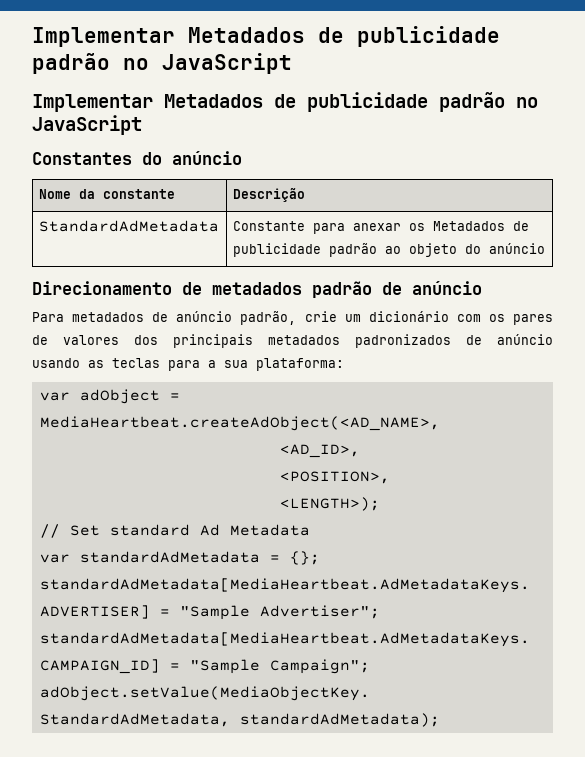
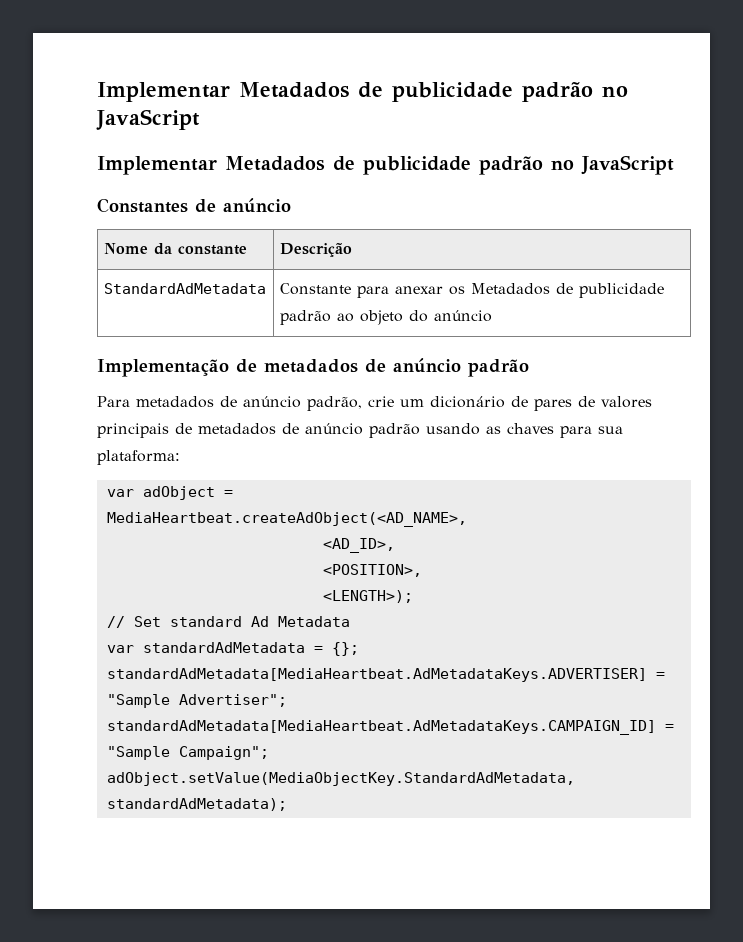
[142,152,162,165] do -> [195,199,216,213] de
[32,281,482,298] Direcionamento de metadados padrão de anúncio -> [97,358,529,377] Implementação de metadados de anúncio padrão
[456,314,505,322] com os -> [511,396,528,407] de
[134,334,553,348] dos principais metadados padronizados de anúncio -> [97,423,420,438] principais de metadados de anúncio padrão
[112,358,216,371] teclas para a -> [507,423,592,438] chaves para

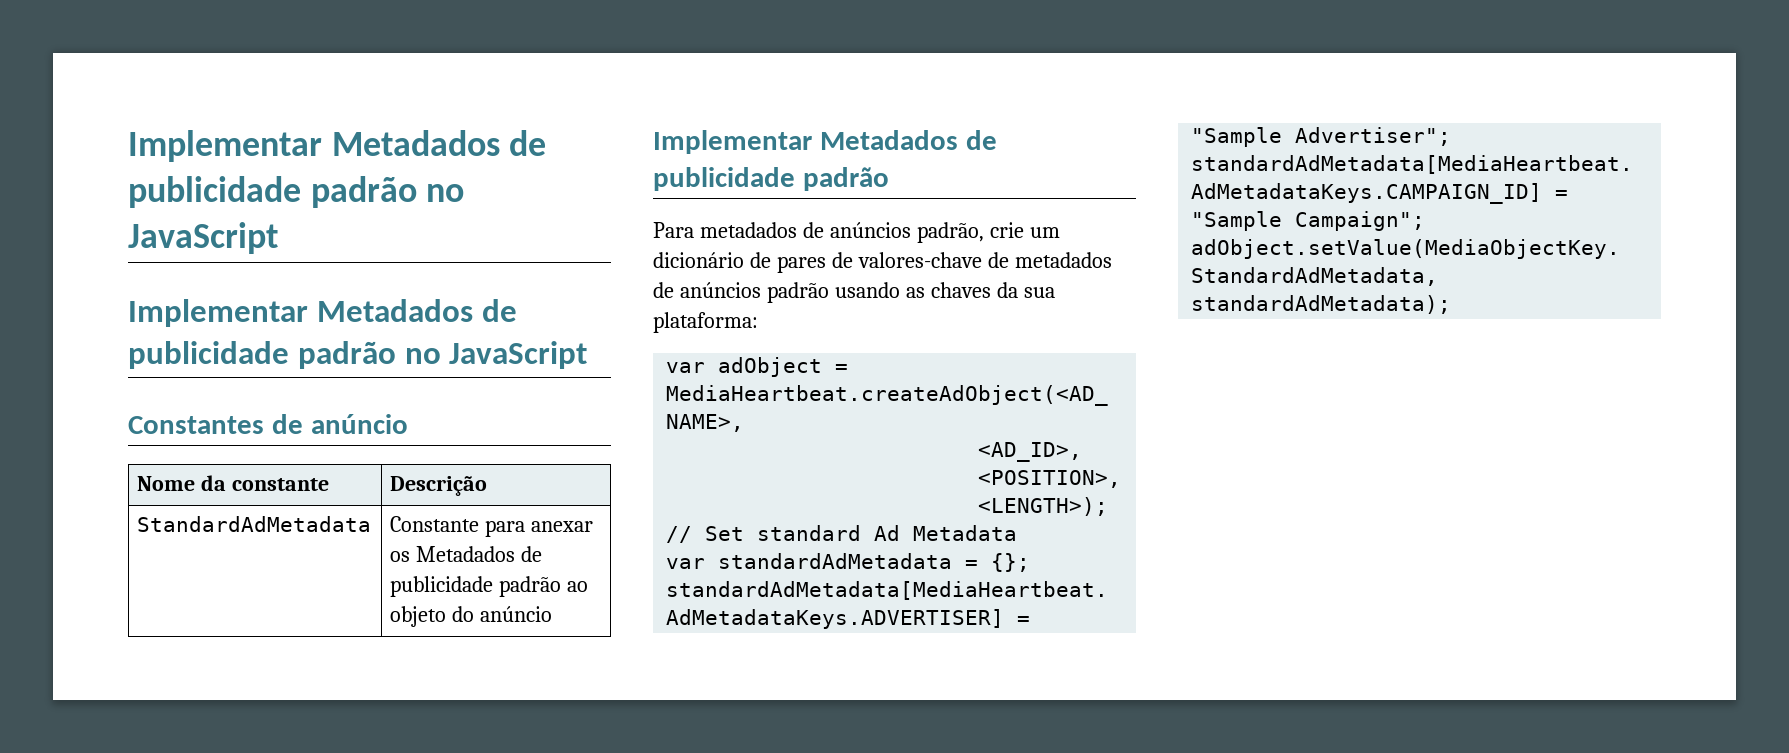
[97,358,461,377] Implementação de metadados de anúncio -> [653,130,997,154] [653,167,795,191] Implementar Metadados de publicidade
[243,396,301,408] anúncio -> [829,222,911,238] anúncios
[601,396,652,408] [97,423,363,438] valores principais de metadados de anúncio -> [857,252,1112,268] [653,282,761,298] valores-chave de metadados de anúncios
[560,426,592,438] para -> [996,282,1018,298] da

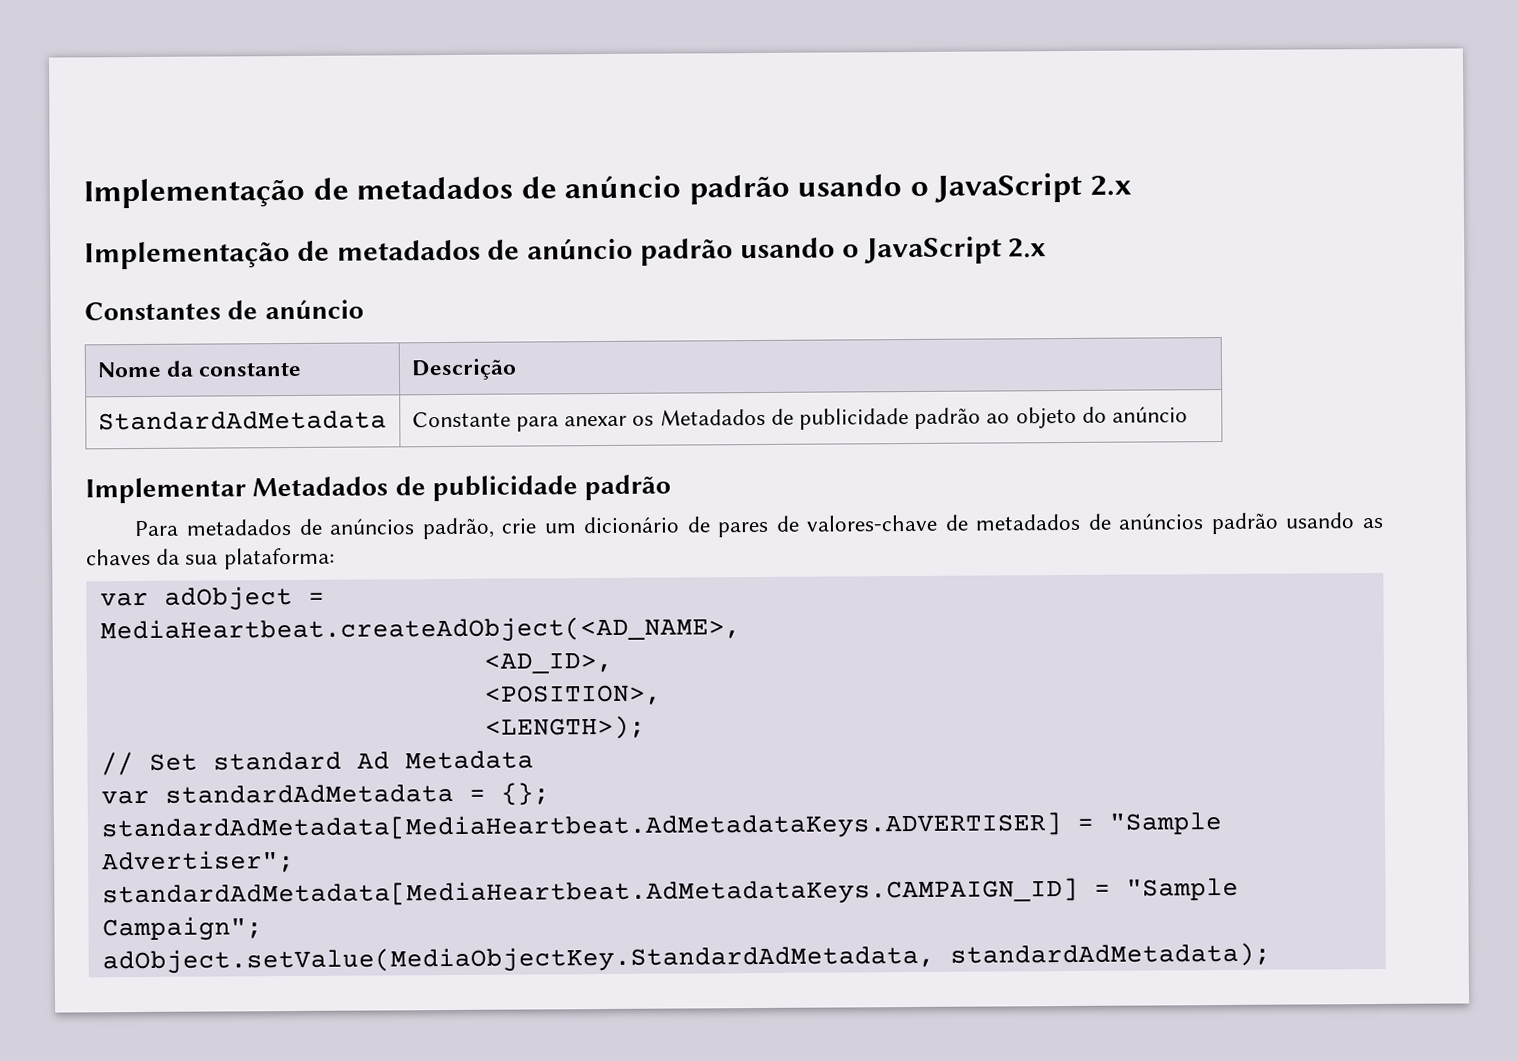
[128,130,547,162] [128,176,465,208] [128,222,278,254] [128,299,517,327] [128,341,588,369] Implementar Metadados de publicidade padrão no JavaScript // Implementar Metadados de publicidade padrão no JavaScript -> [83,172,1132,209] [84,236,1047,270] Implementação de metadados de anúncio padrão usando o JavaScript 2.x // Implementação de metadados de anúncio padrão usando o JavaScript 2.x

